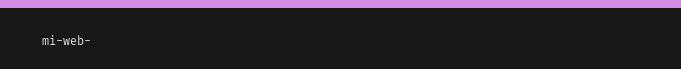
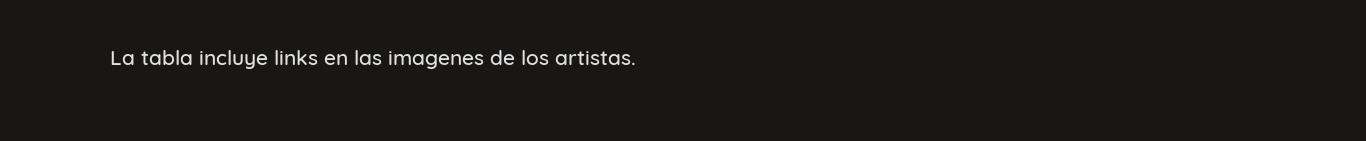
[42,35,91,45] mi-web- -> [110,50,636,69] La tabla incluye links en las imagenes de los artistas.

